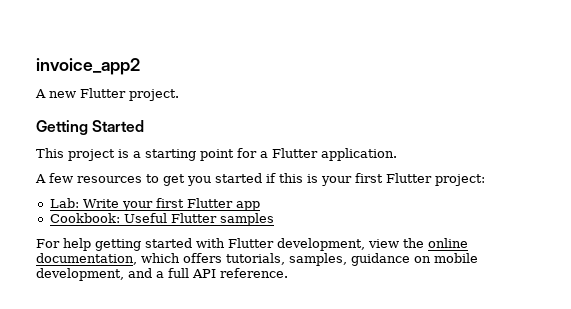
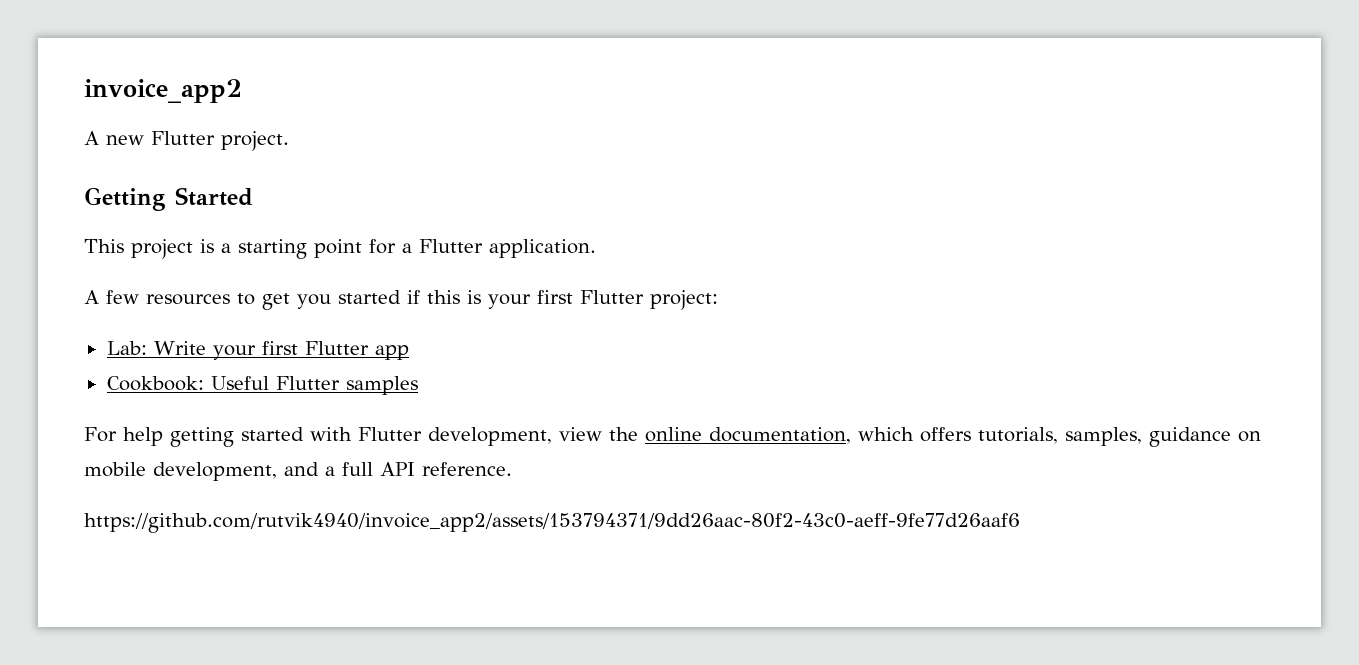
(288, 273) none -> [84,513,1020,533] // https://github.com/rutvik4940/invoice_app2/assets/153794371/9dd26aac-80f2-43c0-aeff-9fe77d26aaf6

